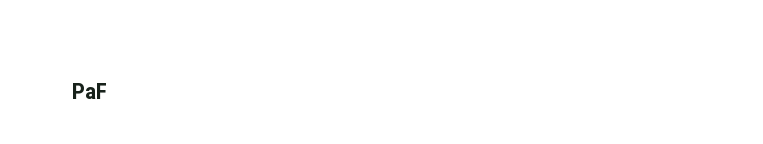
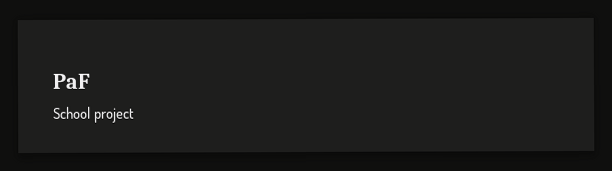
(107, 91) none -> [53,106,135,123] // School project

